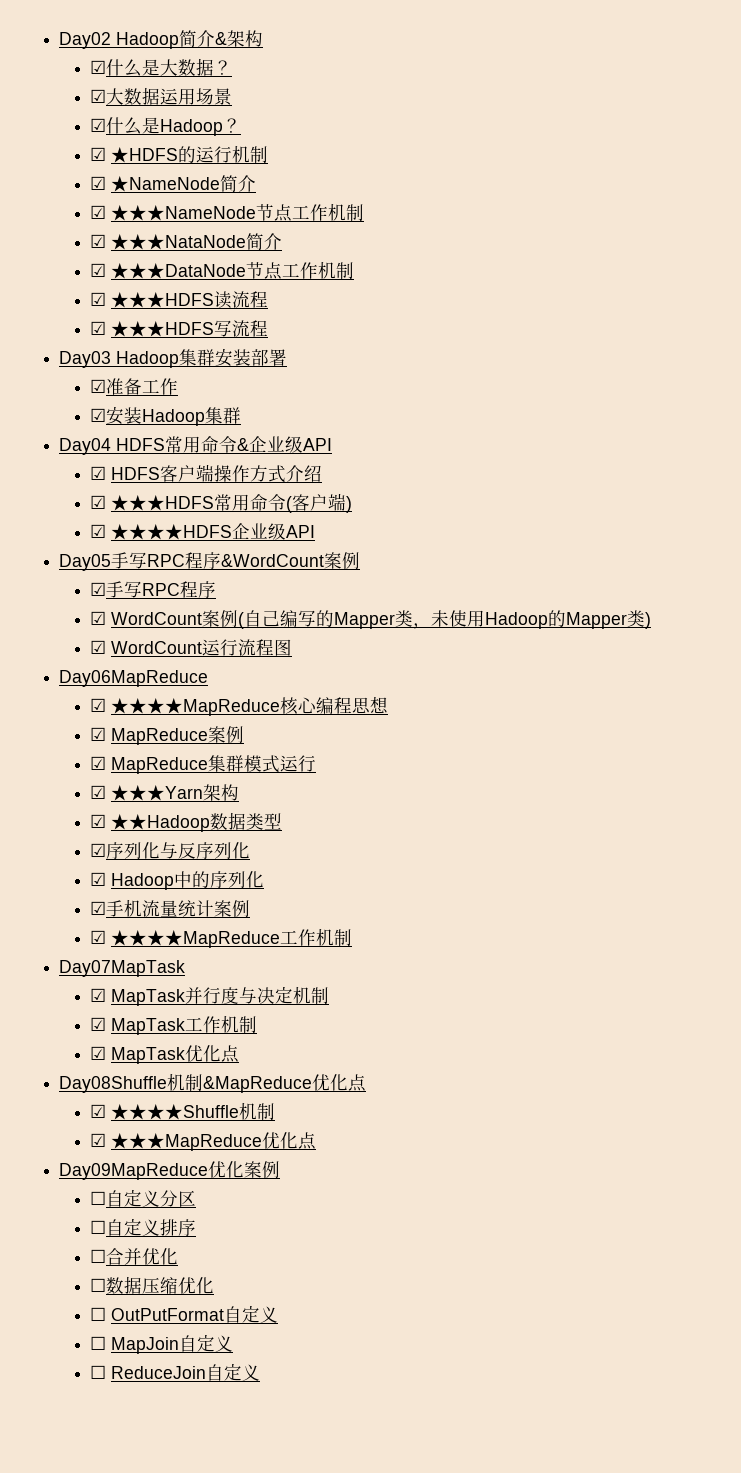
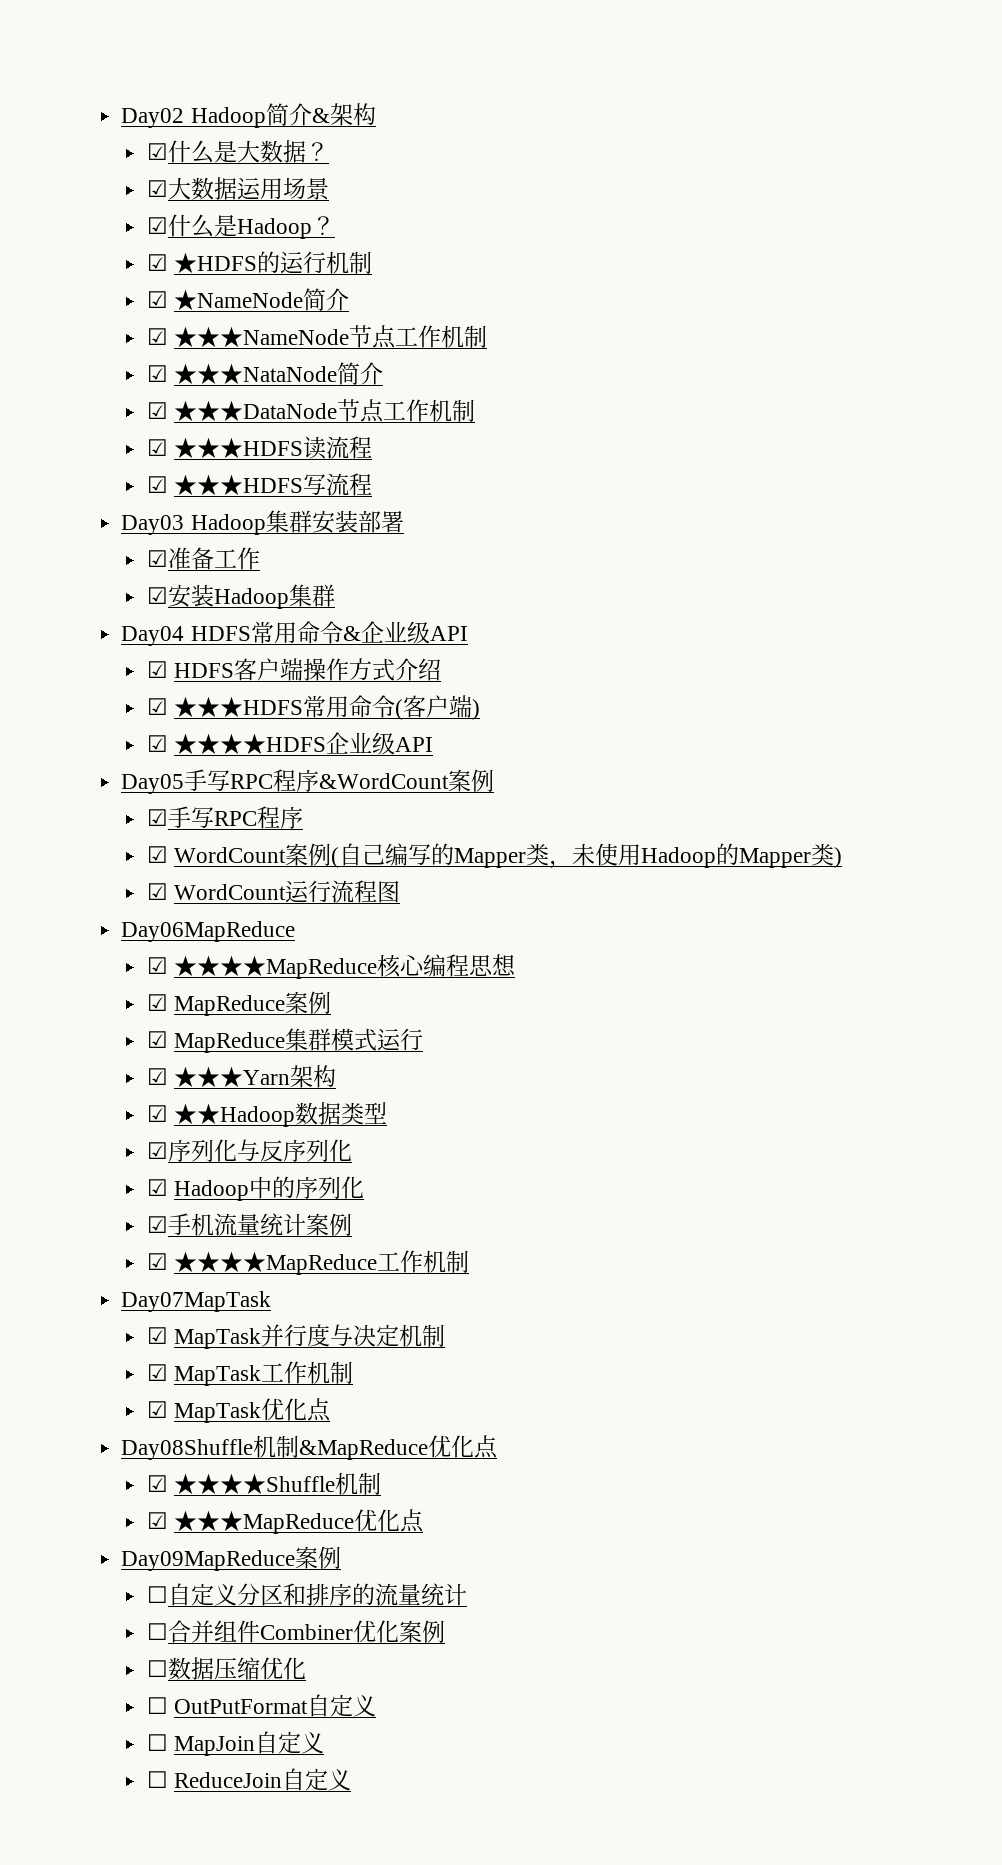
[208,1161,245,1178] 优化 -> (296, 1560) none
[90,1218,161,1236] // ☐自定义 -> [282,1583,306,1606] 和
(197, 1227) none -> [351,1583,467,1606] 的流量统计
[142,1248,179,1265] 优化 -> [213,1620,445,1643] 组件Combiner优化案例

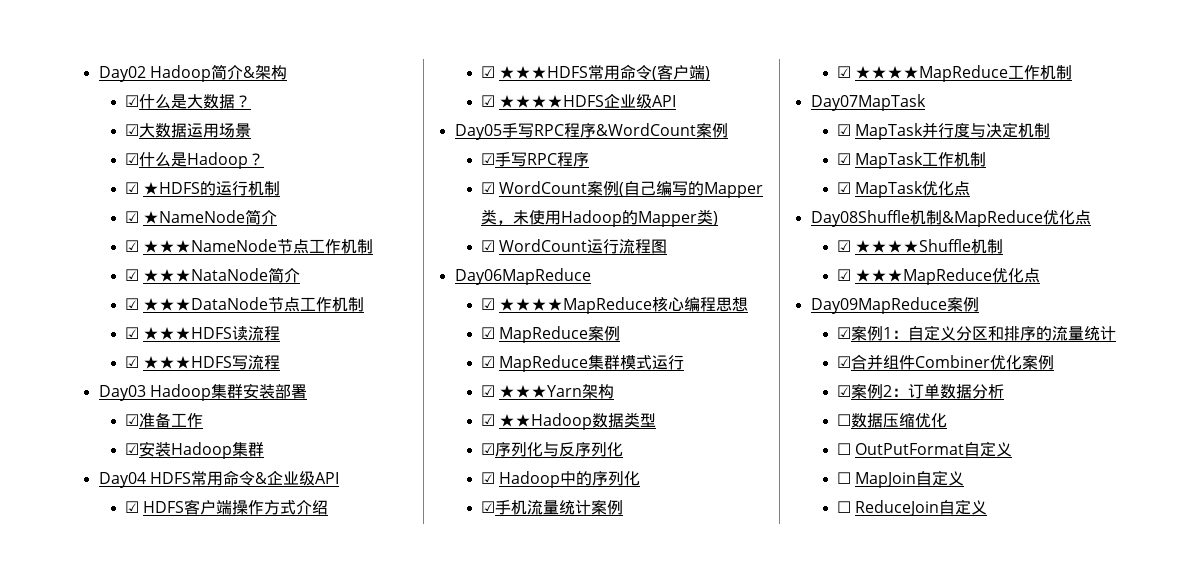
[146,1586,168,1603] ☐ -> [837,326,909,341] ☑案例1：
[146,1623,168,1640] ☐ -> [837,356,852,368] ☑
(445, 1631) none -> [837,383,1005,399] // ☑案例2：订单数据分析

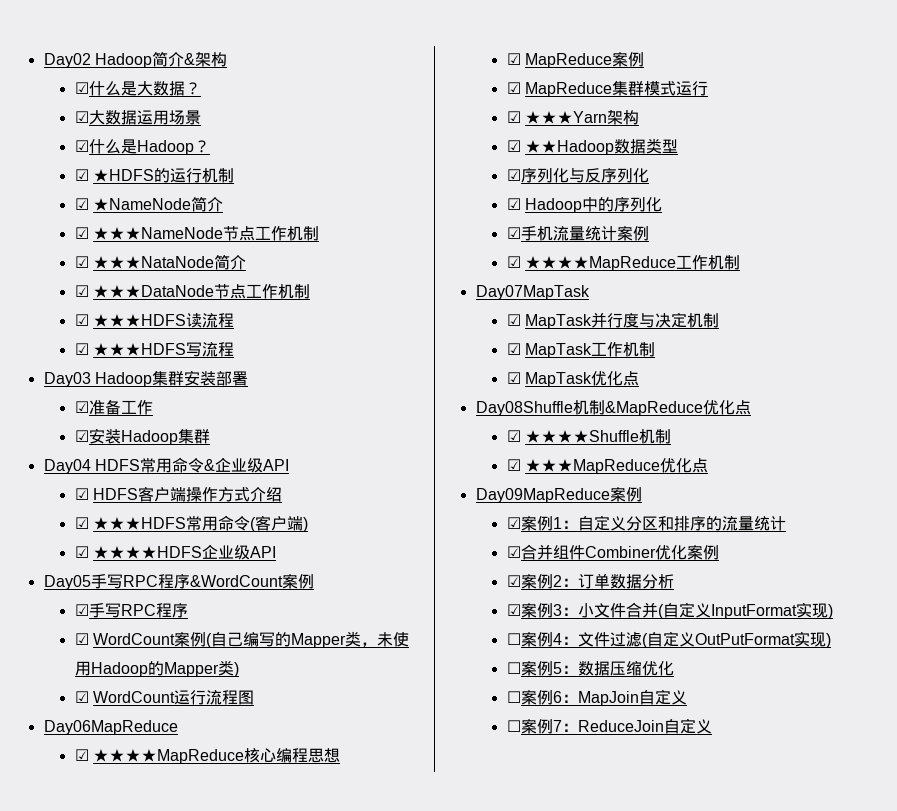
[837,414,852,426] ☐ -> [506,602,833,619] [506,631,831,648] [506,661,578,676] ☑案例3：小文件合并(自定义InputFormat实现) // ☐案例4：文件过滤(自定义OutPutFormat实现) // ☐案例5：
[855,441,1013,457] [837,472,852,484] OutPutFormat自定义 // ☐ -> [520,690,578,705] 案例6：
(852, 507) none -> [520,719,578,734] 案例7：

